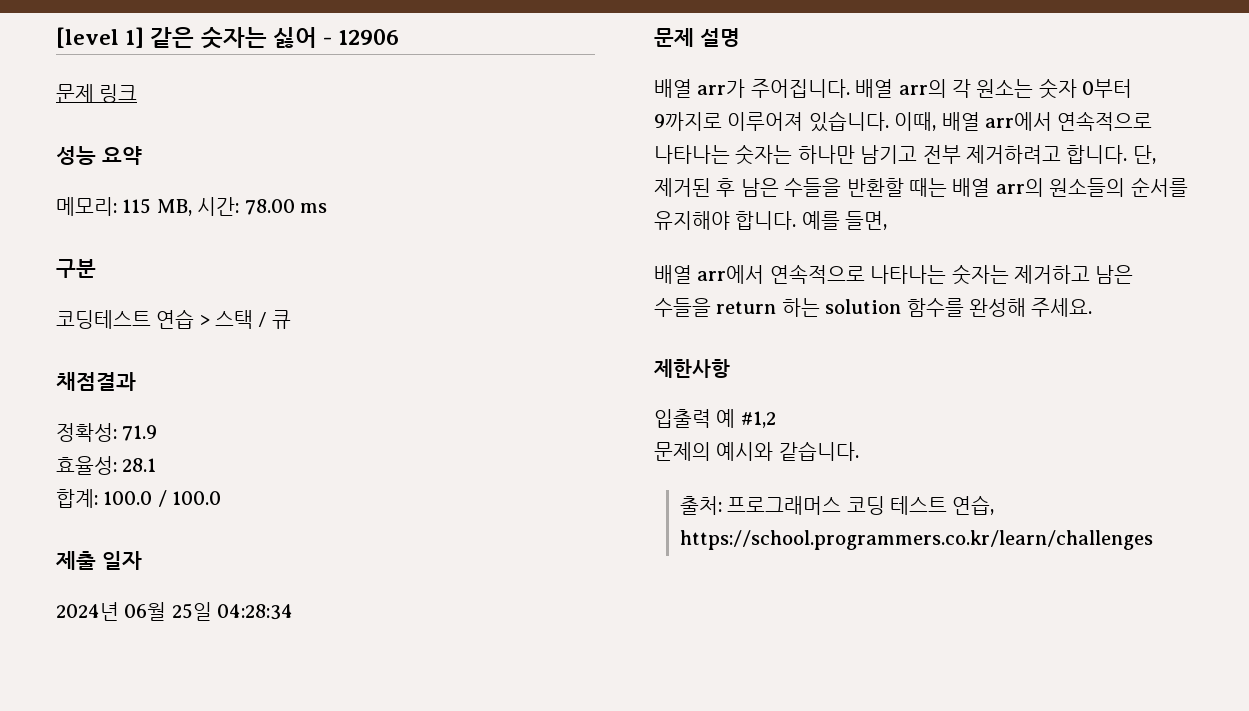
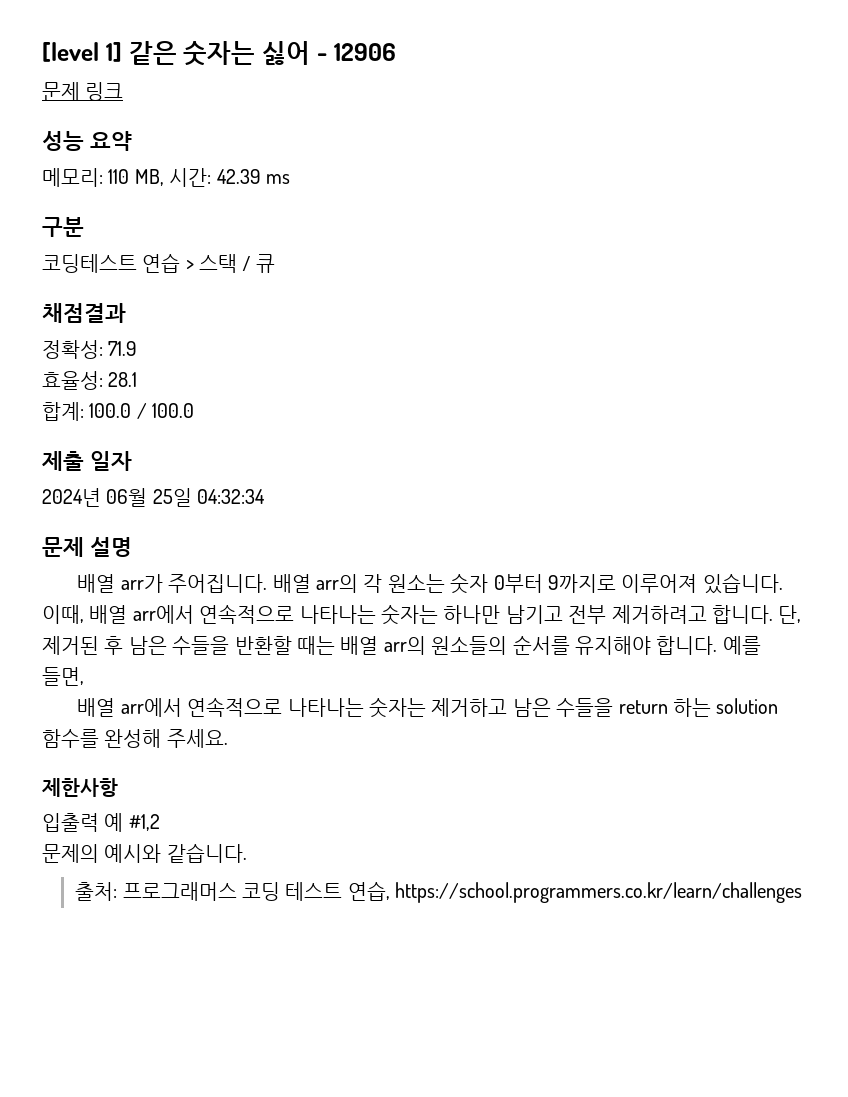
[122,198,152,214] 115 -> [108,169,130,184] 110
[244,199,295,215] 78.00 -> [216,169,261,184] 42.39
[217,604,294,620] 04:28:34 -> [197,489,266,504] 04:32:34

